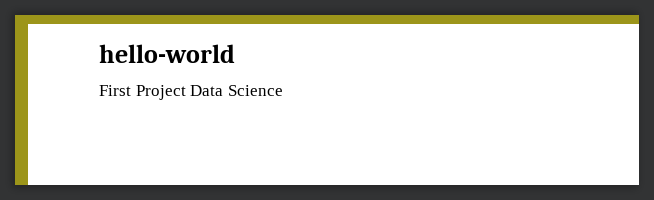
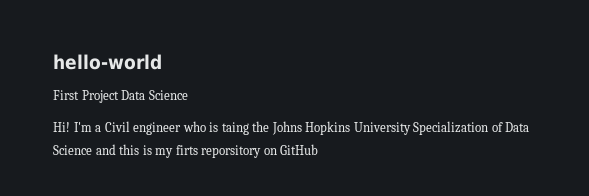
(283, 90) none -> [53,121,530,135] [53,144,319,158] // Hi! I'm a Civil engineer who is taing the Johns Hopkins University Specialization of Data Science and this is my firts reporsitory on GitHub

